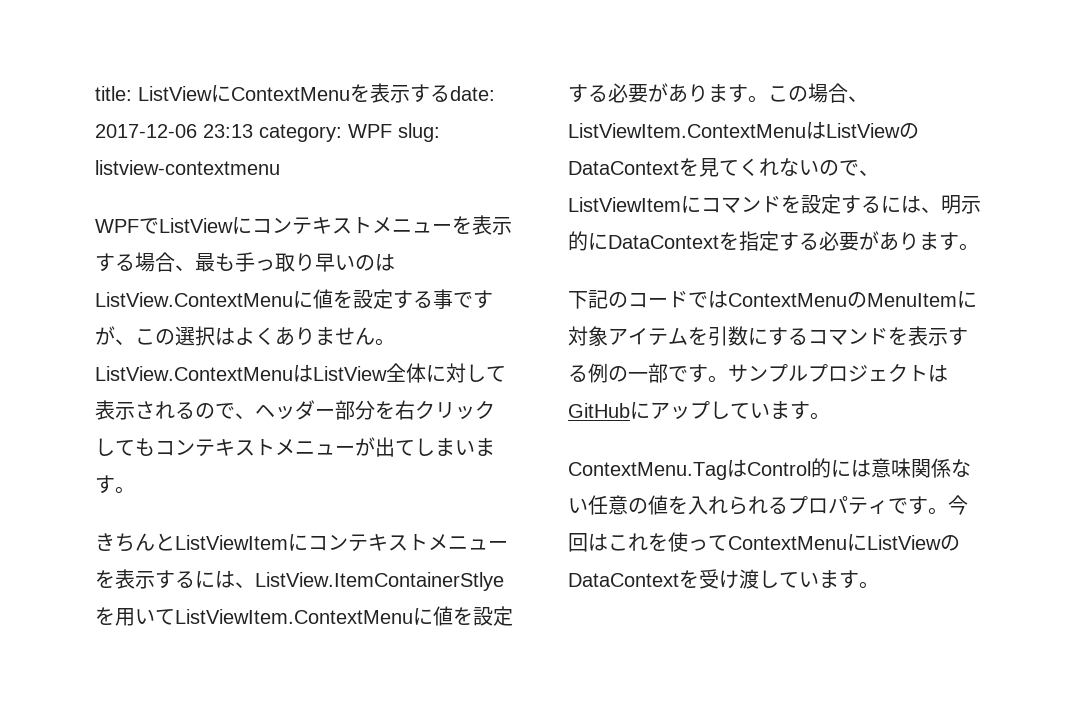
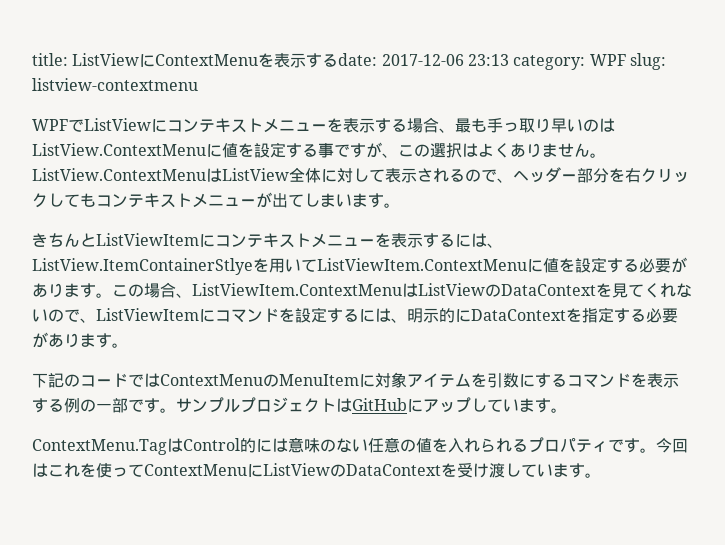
[911,458,951,478] 関係 -> [320,439,336,452] の

